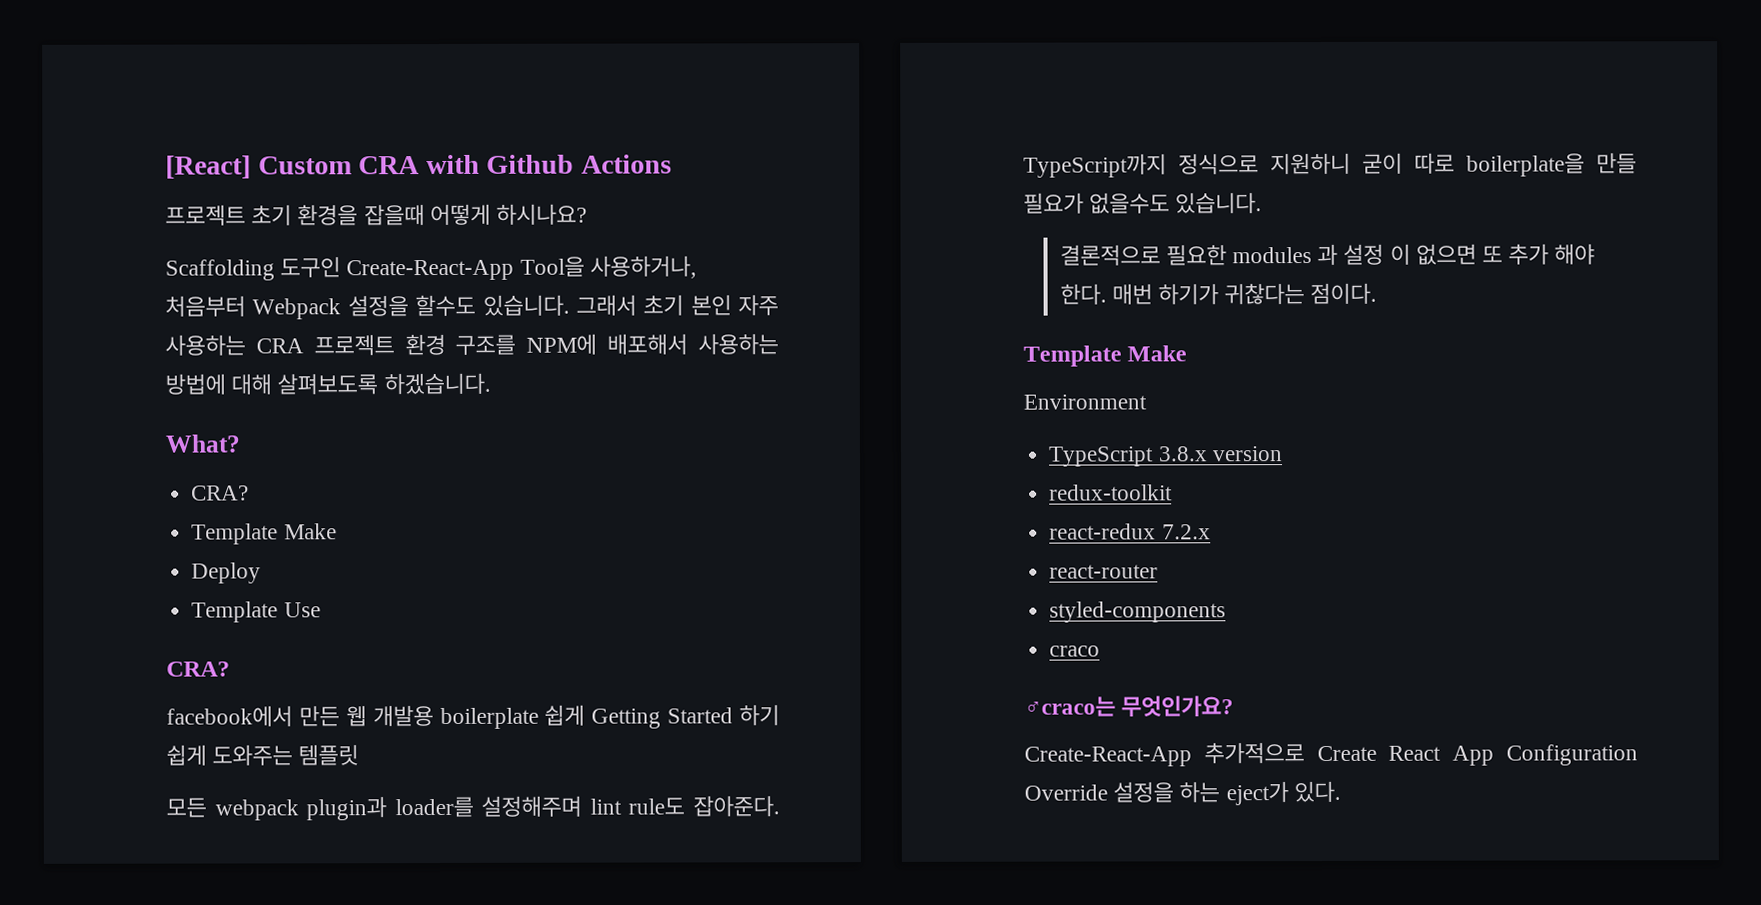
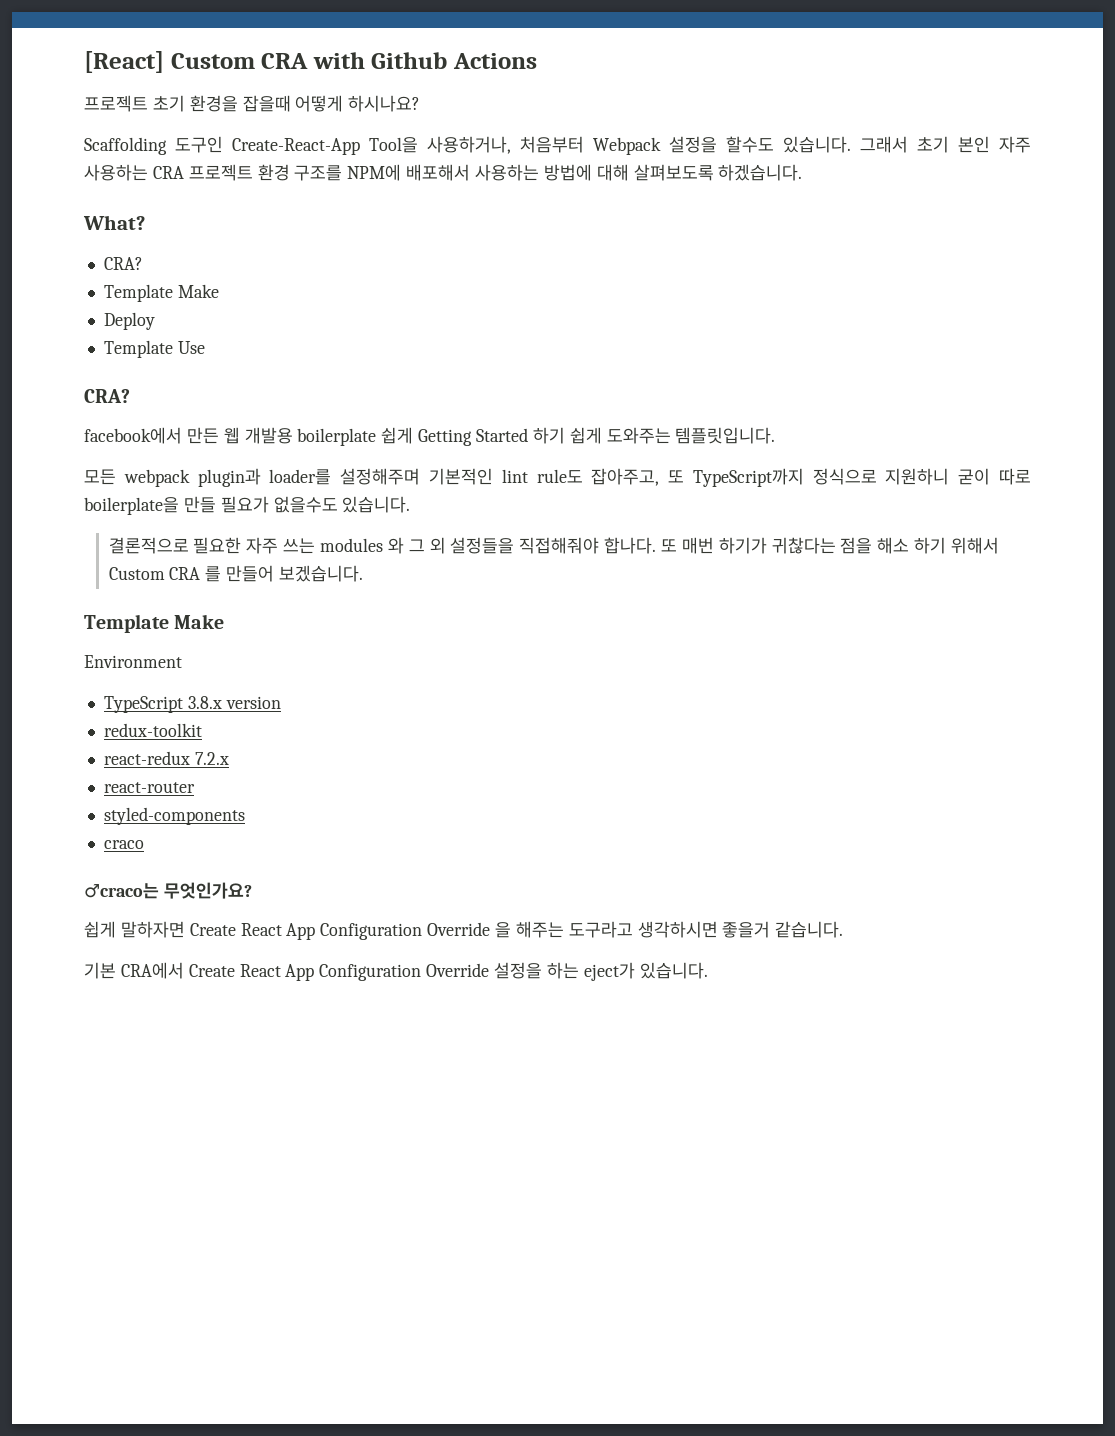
[298,744,360,766] 템플릿 -> [675,427,776,444] 템플릿입니다.
(583, 806) none -> [428,468,493,485] 기본적인
[692,795,780,817] 잡아준다. -> [591,468,685,486] 잡아주고, 또
[1231,243,1596,266] [1059,282,1378,305] modules 과 설정 이 없으면 또 추가 해야 한다. 매번 하기가 귀찮다는 점이다. -> [246,537,1000,554] [108,565,364,582] 자주 쓰는 modules 와 그 외 설정들을 직접해줘야 합나다. 또 매번 하기가 귀찮다는 점을 해소 하기 위해서 Custom CRA 를 만들어 보겠습니다.
[1024,742,1305,767] Create-React-App 추가적으로 -> [84,921,844,940] [84,962,184,979] 쉽게 말하자면 Create React App Configuration Override 을 해주는 도구라고 생각하시면 좋을거 같습니다. // 기본 CRA에서
[1293,780,1341,803] 있다. -> [639,962,708,979] 있습니다.

